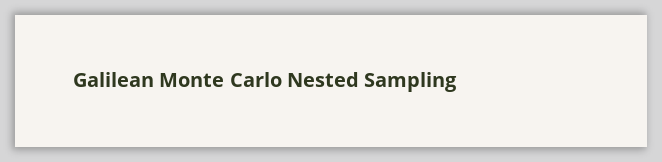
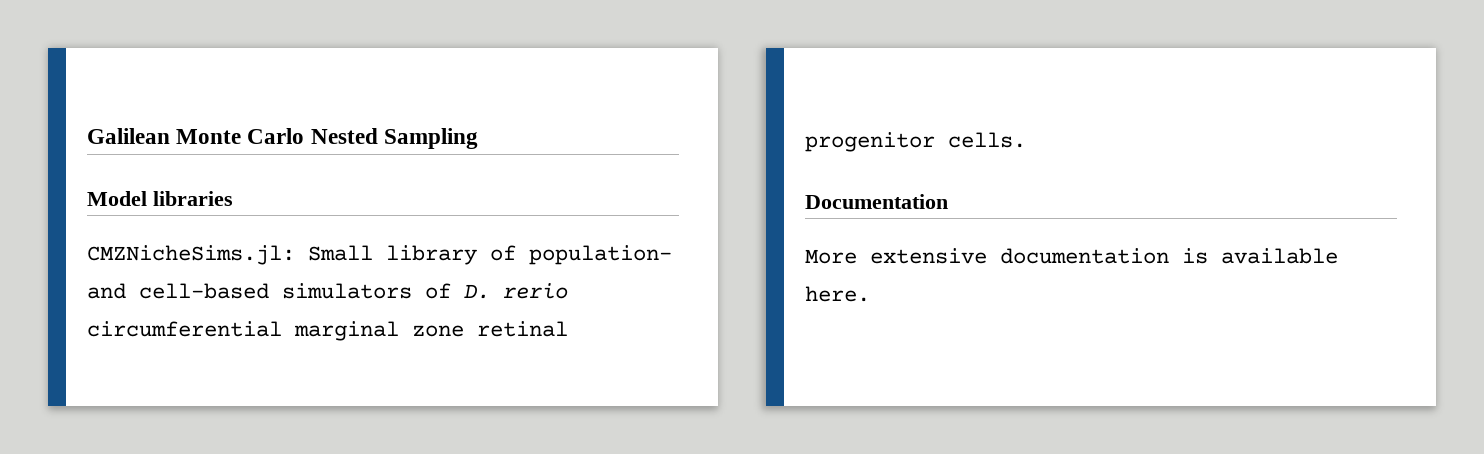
(458, 82) none -> [87,191,233,206] [87,245,672,265] [87,283,568,299] [87,321,568,341] [805,132,1026,152] [805,194,948,209] [805,248,1338,264] [805,286,870,302] // Model libraries // CMZNicheSims.jl: Small library of population- and cell-based simulators of D. rerio circumferential marginal zone retinal progenitor cells. // Documentation // More extensive documentation is available here.

